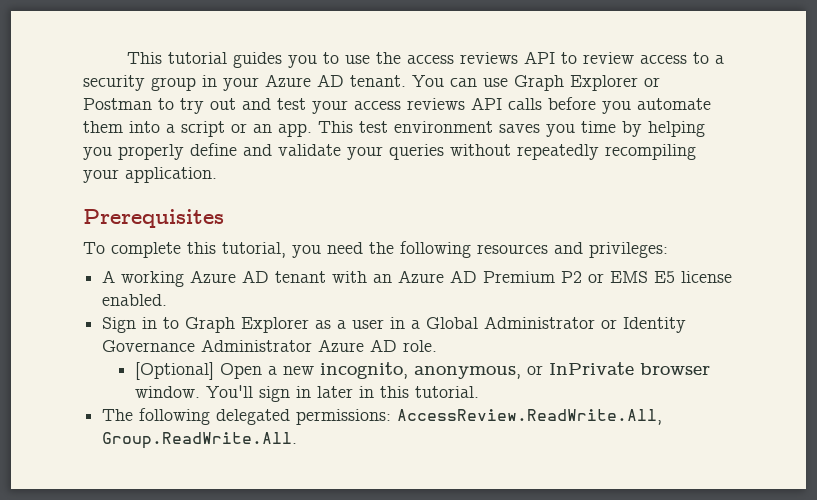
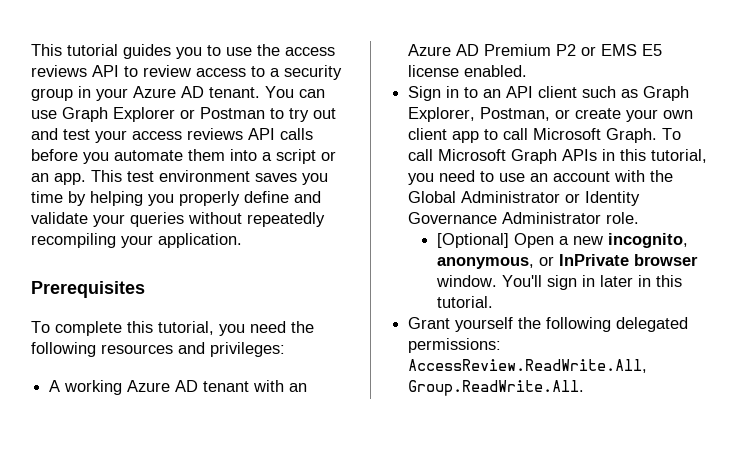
[185,317,421,333] Graph Explorer as a user in a -> [483,86,690,101] [408,107,694,122] [408,128,682,143] [408,149,708,164] [408,170,674,185] an API client such as Graph Explorer, Postman, or create your own client app to call Microsoft Graph. To call Microsoft Graph APIs in this tutorial, you need to use an account with the
[318,339,398,352] Azure AD -> (602, 218) none
[102,409,134,421] The -> [408,317,542,332] Grant yourself the

